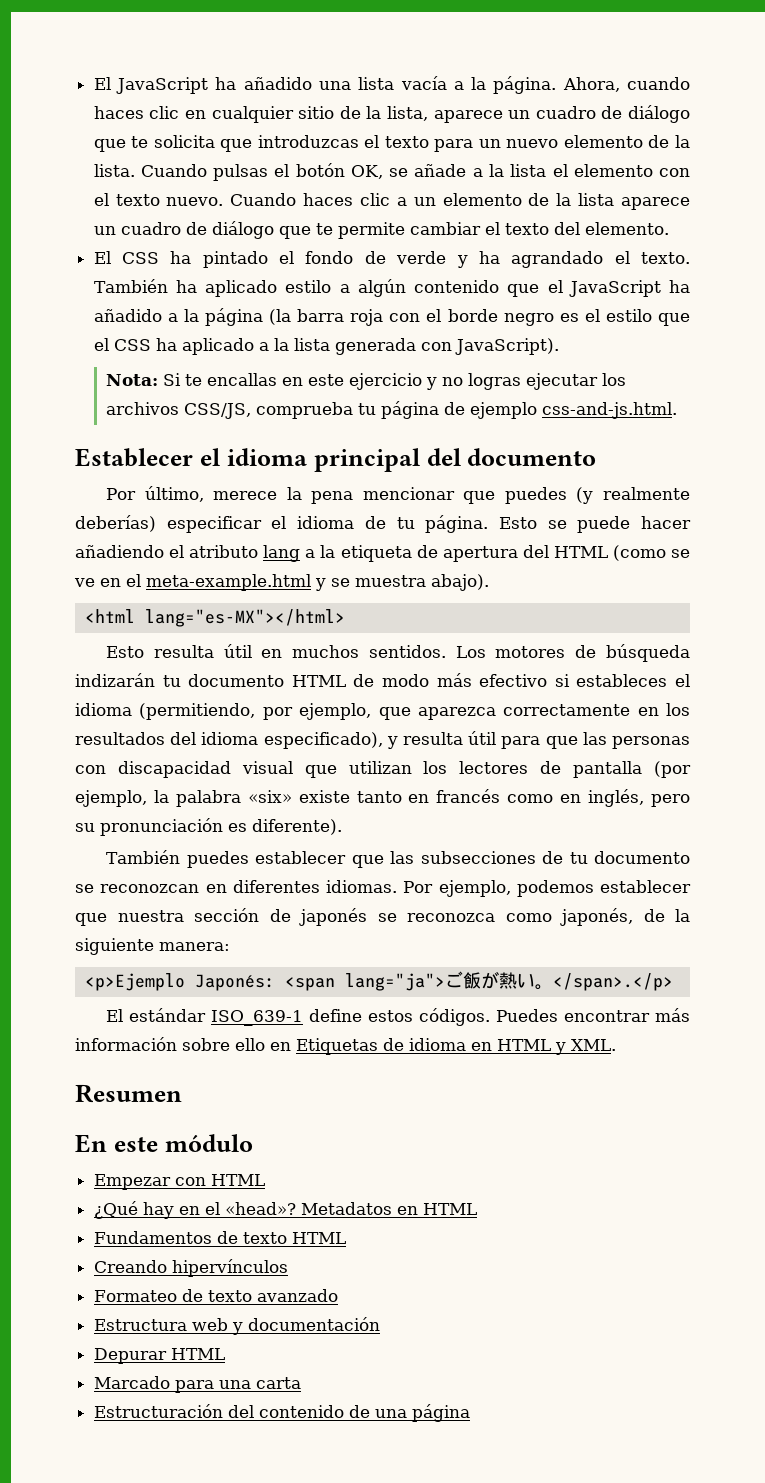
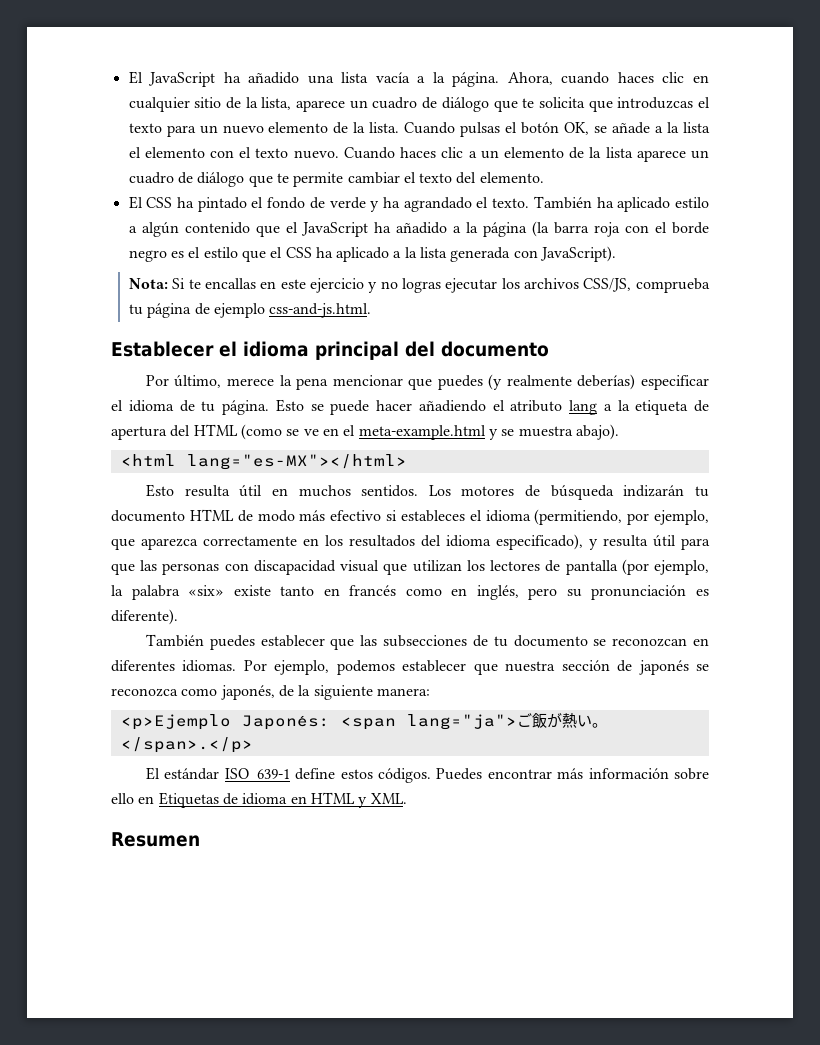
[75,1134,253,1153] [93,1174,265,1190] [93,1201,477,1219] [93,1231,346,1244] [93,1259,288,1277] [93,1289,338,1302] [93,1317,380,1335] [93,1348,225,1364] [93,1376,301,1393] [93,1404,470,1422] // En este módulo // Empezar con HTML // ¿Qué hay en el «head»? Metadatos en HTML // Fundamentos de texto HTML // Creando hipervínculos // Formateo de texto avanzado // Estructura web y documentación // Depurar HTML // Marcado para una carta // Estructuración del contenido de una página -> (200, 839) none

